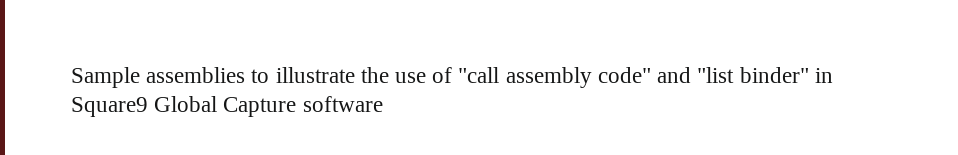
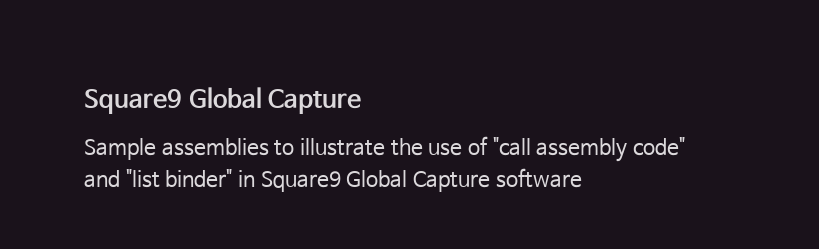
(71, 77) none -> [84,87,362,114] Square9 Global Capture //

